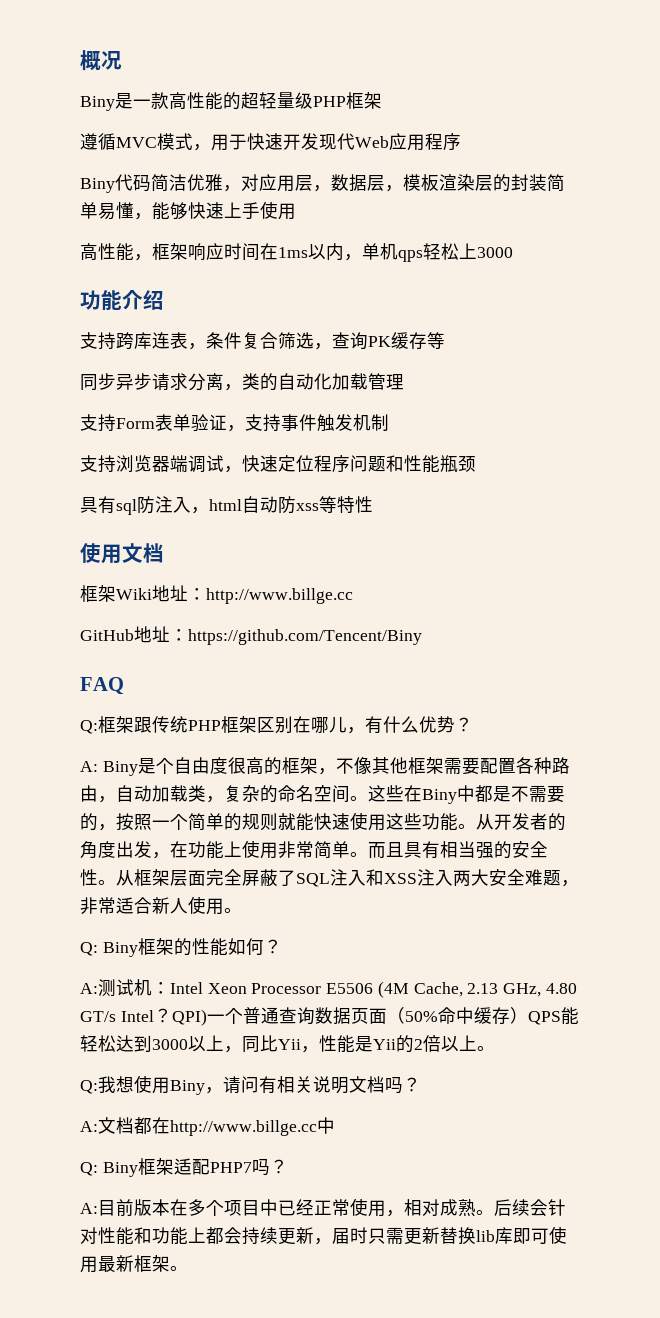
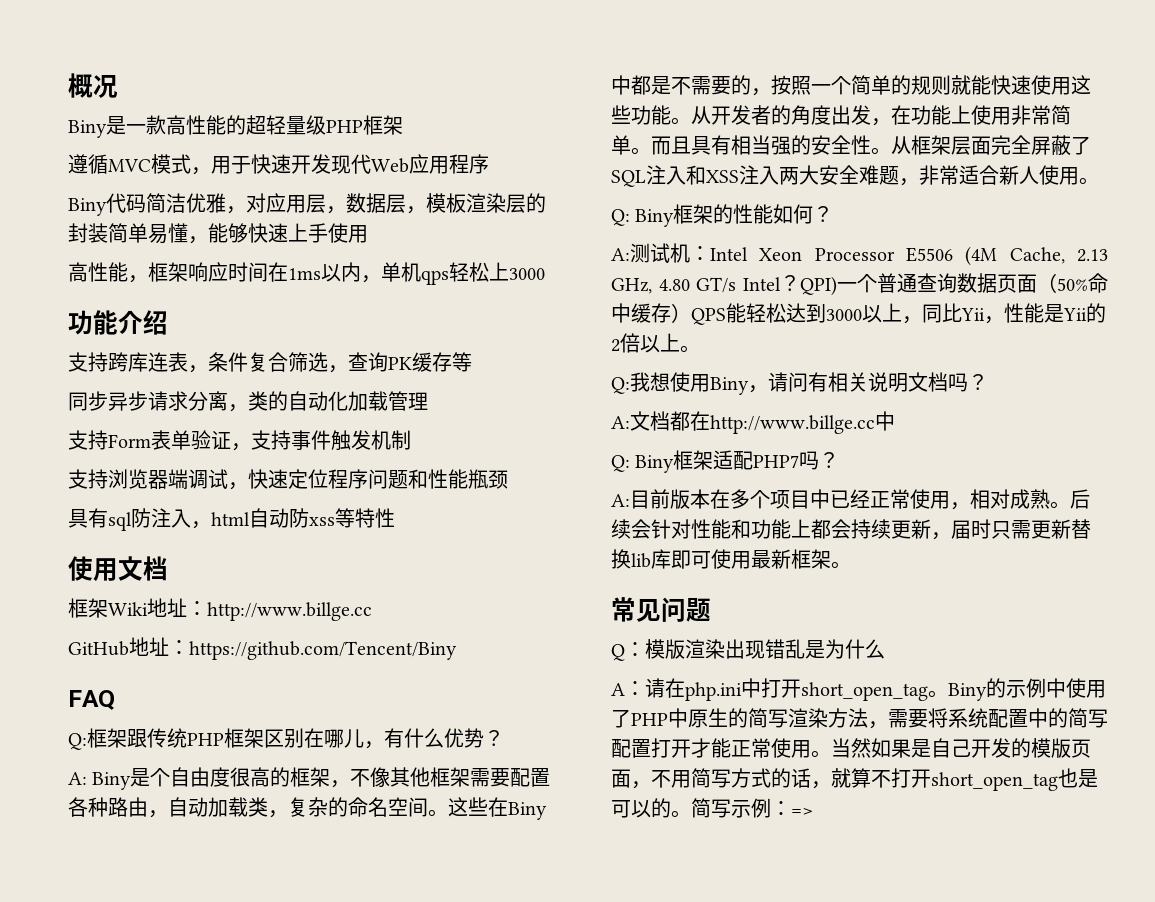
(188, 1268) none -> [611,597,711,622] [611,639,885,661] [611,678,1106,701] [611,708,1108,729] [611,738,1091,758] [611,768,1098,791] [611,798,813,818] // 常见问题 // Q：模版渲染出现错乱是为什么 // A：请在php.ini中打开short_open_tag。Biny的示例中使用了PHP中原生的简写渲染方法，需要将系统配置中的简写配置打开才能正常使用。当然如果是自己开发的模版页面，不用简写方式的话，就算不打开short_open_tag也是可以的。简写示例：=>

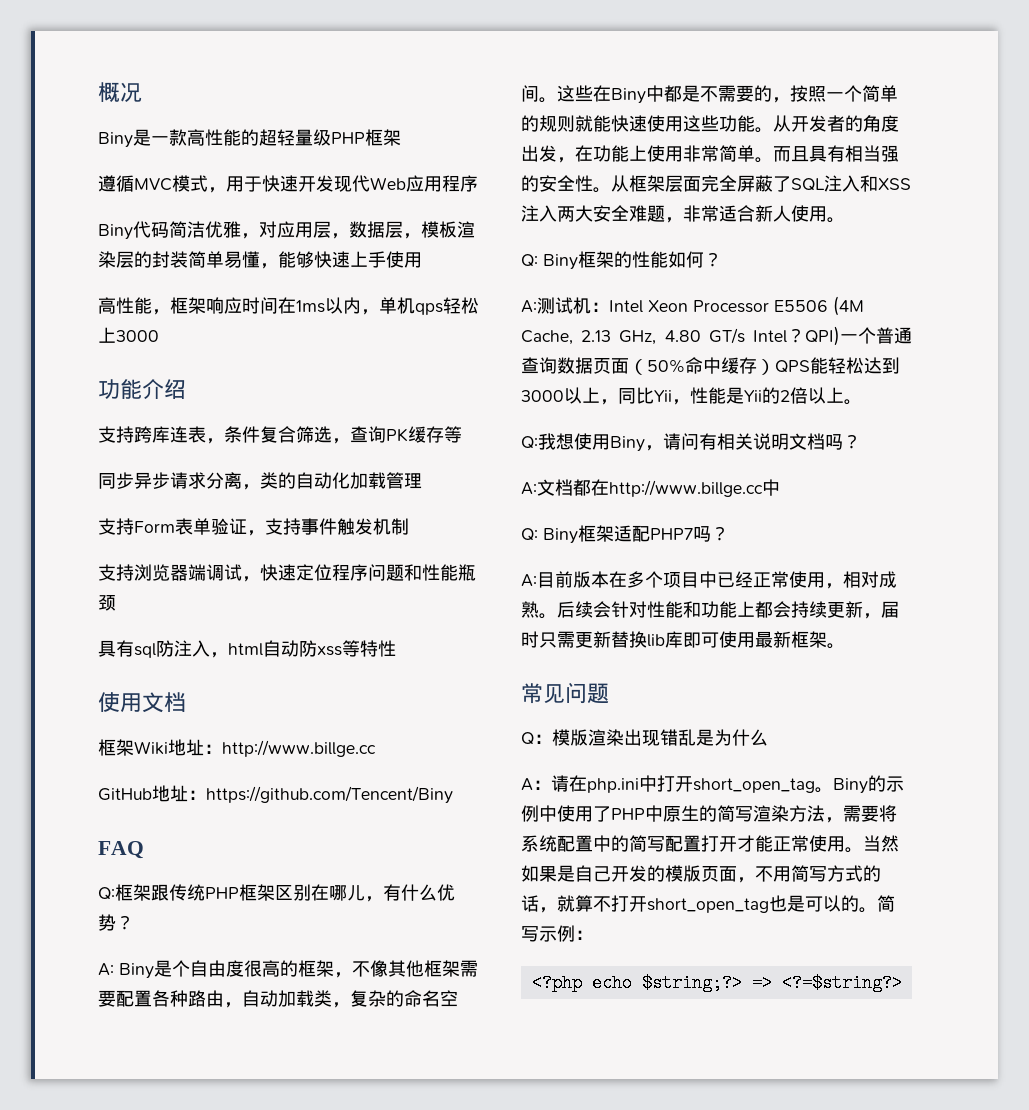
[791,808,813,816] => -> [531,974,902,992] // <?php echo $string;?> => <?=$string?>

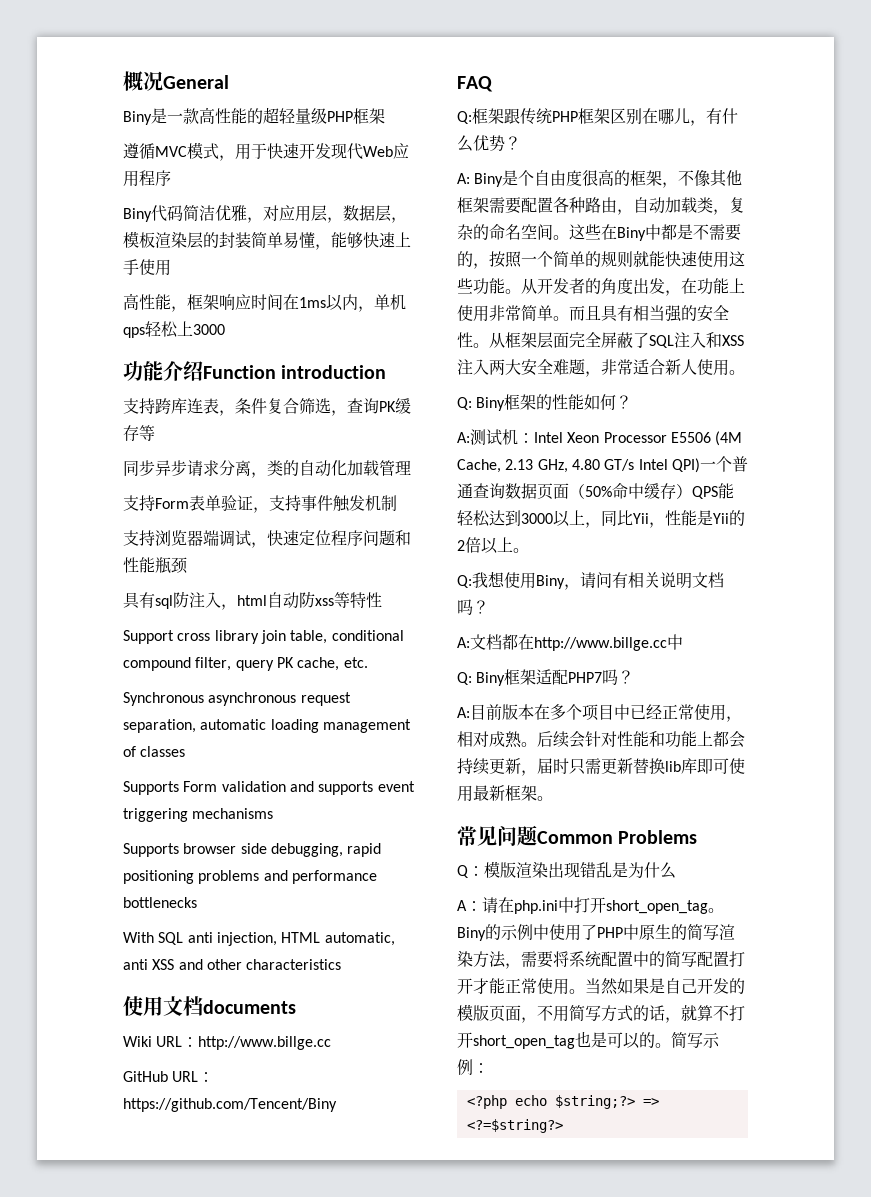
(142, 92) none -> [163,75,229,89] General
(186, 389) none -> [203,365,387,379] Function introduction
(396, 648) none -> [123,630,404,644] [123,657,368,671] [123,692,351,706] [123,719,411,733] [123,746,186,757] [123,781,415,795] [123,808,274,822] [123,843,382,857] [123,870,377,884] [123,897,197,908] [123,932,395,946] [123,959,342,970] // Support cross library join table, conditional compound filter, query PK cache, etc. // Synchronous asynchronous request separation, automatic loading management of classes // Supports Form validation and supports event triggering mechanisms // Supports browser side debugging, rapid positioning problems and performance bottlenecks // With SQL anti injection, HTML automatic, anti XSS and other characteristics
[98,739,204,756] // 框架Wiki地址 -> [203,1000,296,1014] [123,1036,183,1047] documents // Wiki URL
[152,785,188,802] 地址 -> [172,1071,199,1082] URL
[787,328,805,343] ？ -> (668, 464) none
(609, 693) none -> [537,830,698,844] Common Problems

